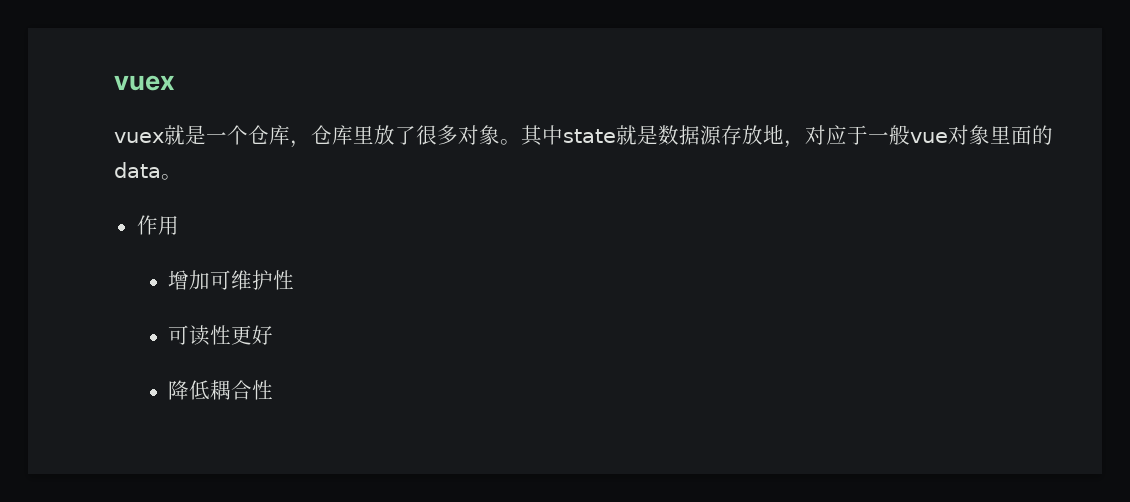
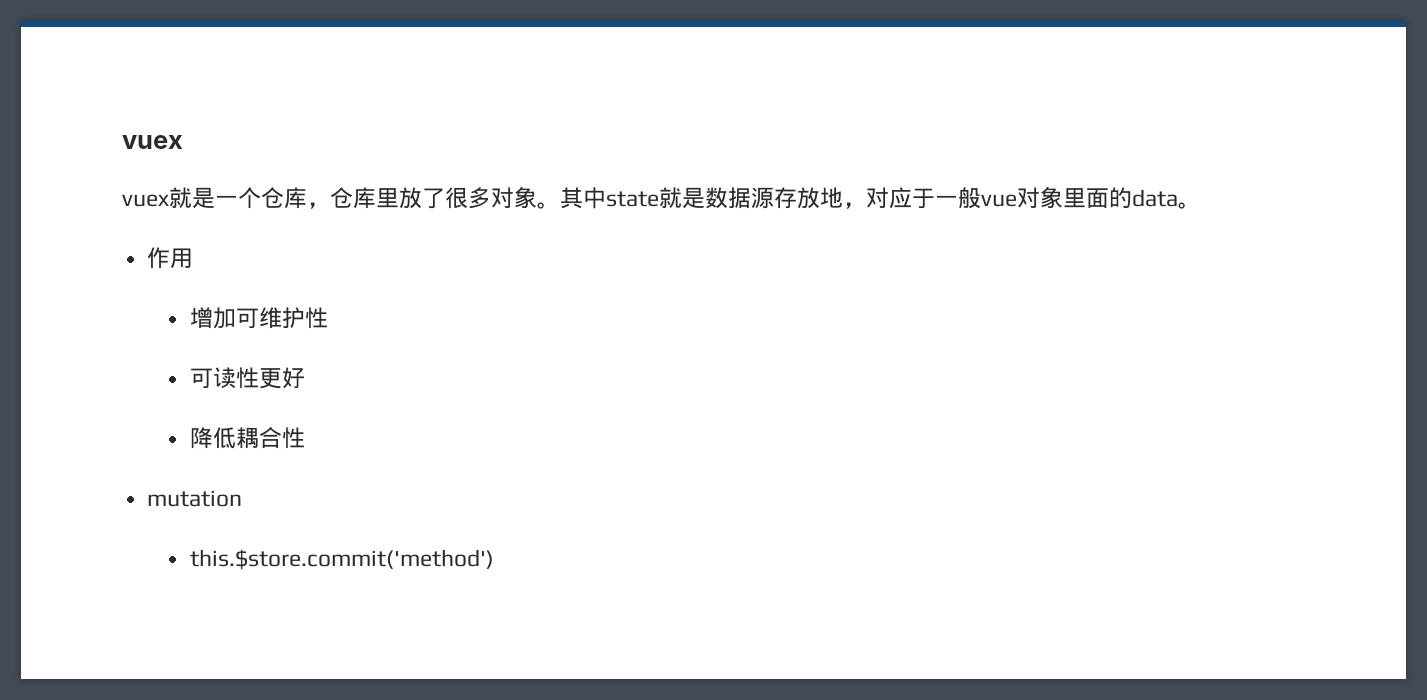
(274, 390) none -> [147,490,243,507] [189,549,494,570] // mutation // this.$store.commit('method')

